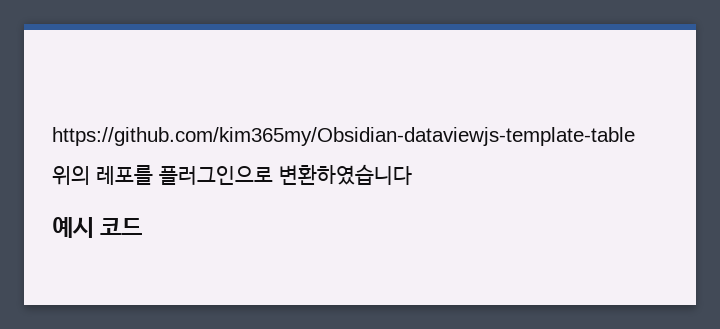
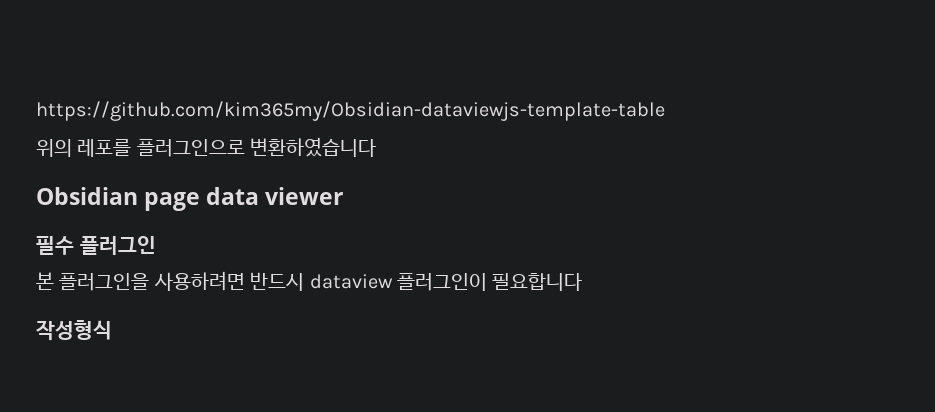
[52,217,143,238] 예시 코드 -> [36,187,344,211] [36,236,156,255] [36,271,583,291] [36,320,112,341] Obsidian page data viewer // 필수 플러그인 // 본 플러그인을 사용하려면 반드시 dataview 플러그인이 필요합니다 // 작성형식

